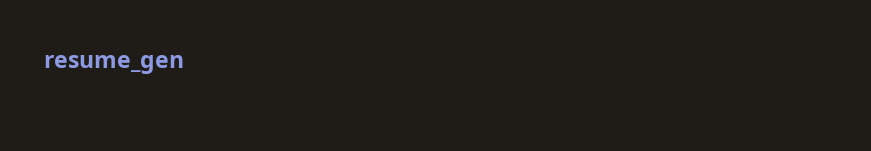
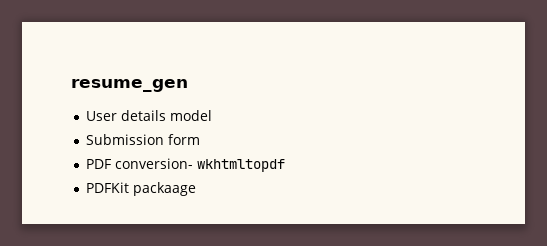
(184, 64) none -> [86,110,213,121] [86,134,201,145] [86,158,286,172] [86,182,197,196] // User details model // Submission form // PDF conversion- wkhtmltopdf // PDFKit packaage

